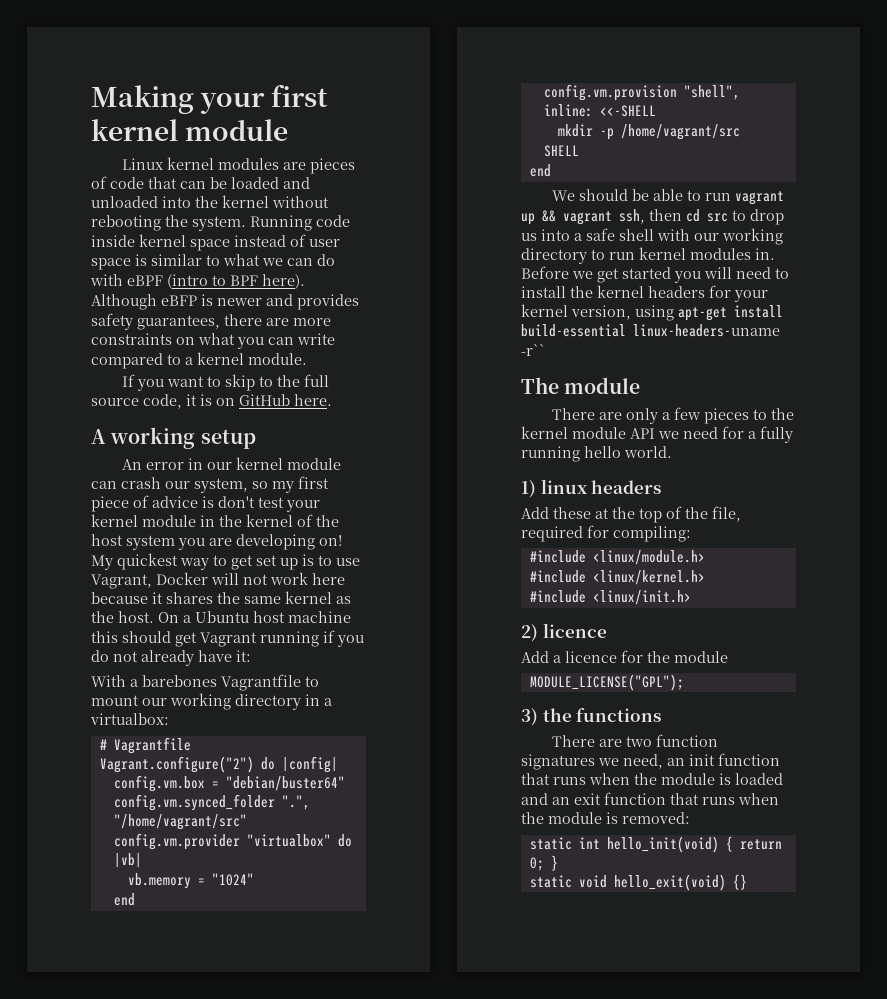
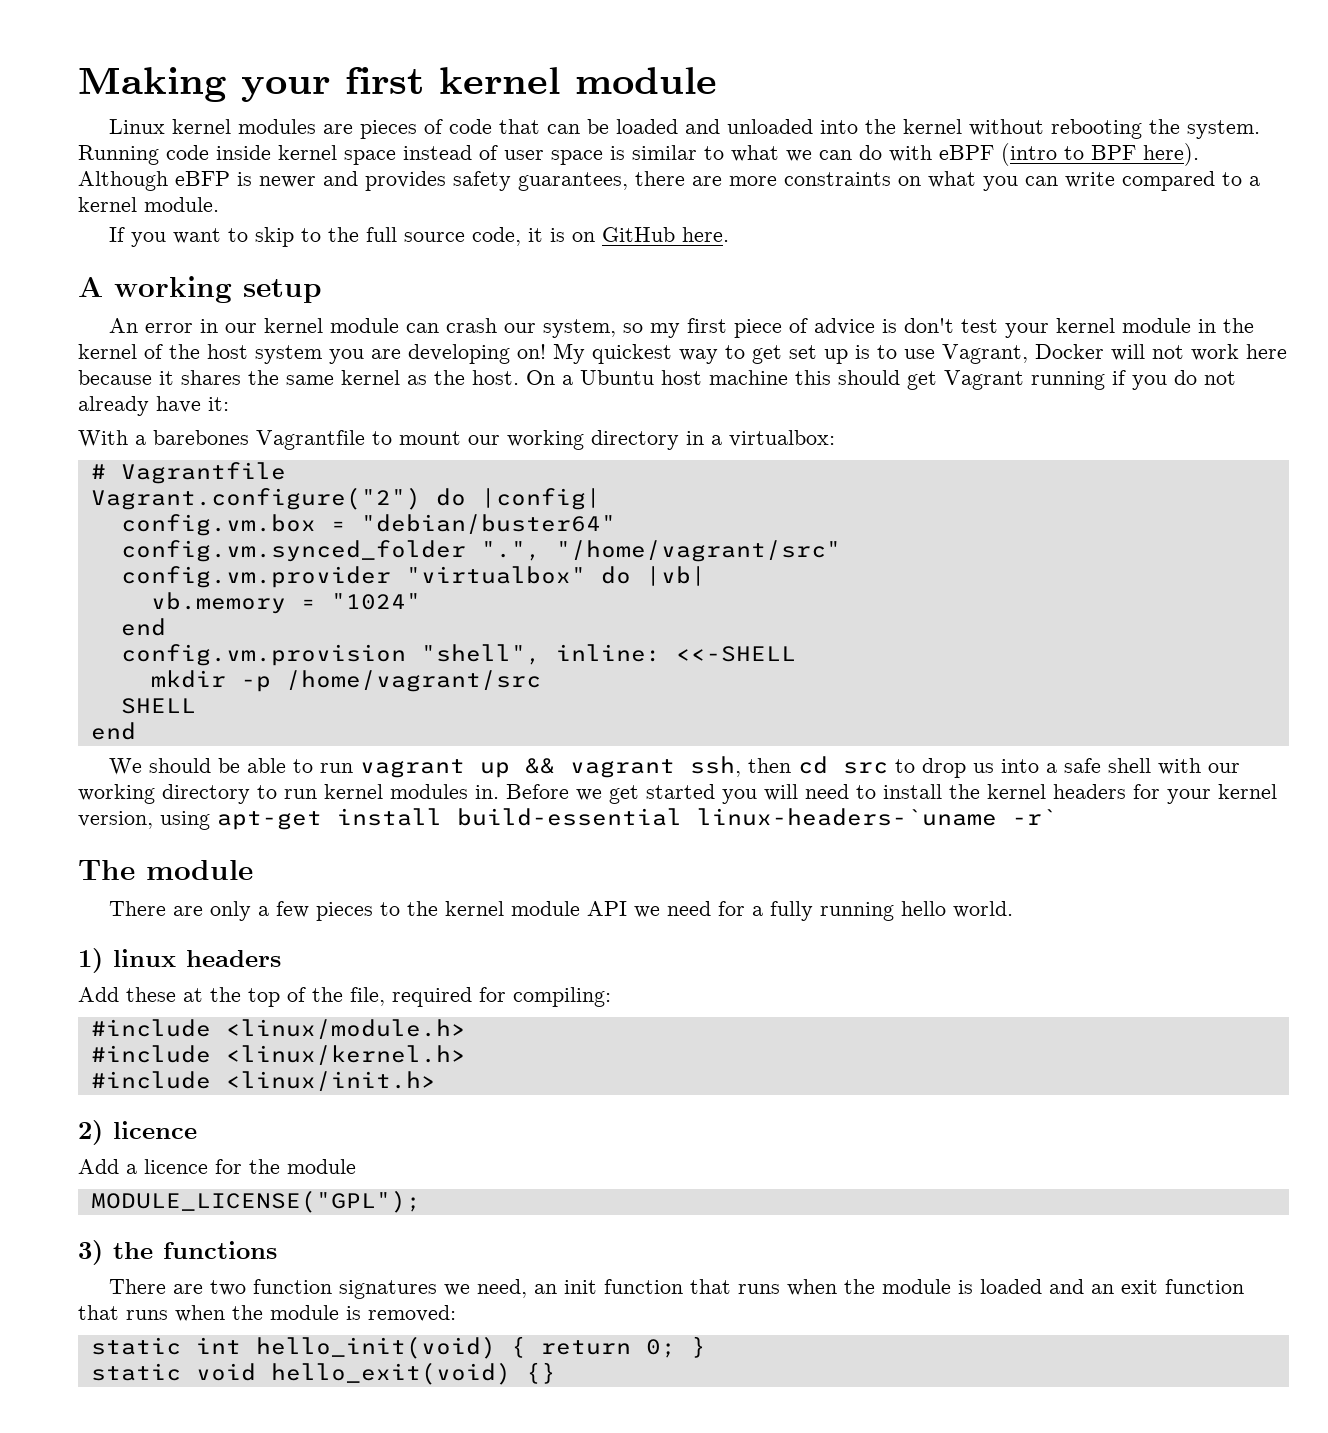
[633,324,780,337] [521,344,545,356] linux-headers-uname -r`` -> [697,808,1057,826] linux-headers-`uname -r`

